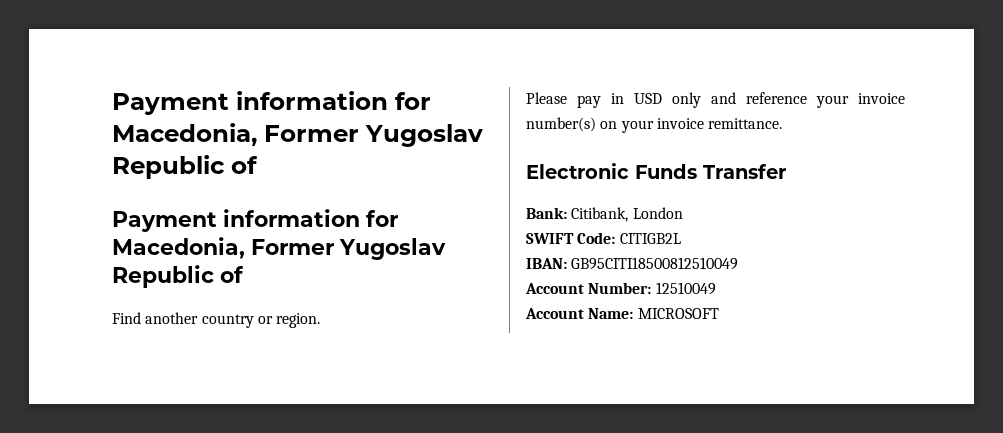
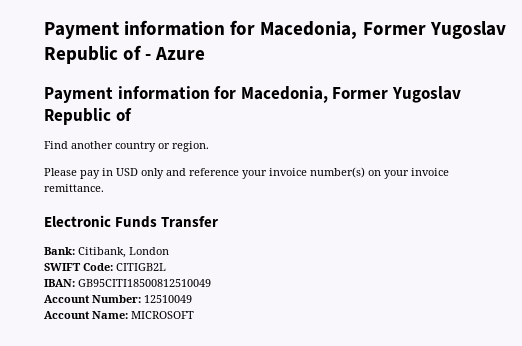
[112,91,431,115] [112,123,483,147] [112,155,258,179] Payment information for Macedonia, Former Yugoslav Republic of -> [44,20,506,39] [44,45,206,64] Payment information for Macedonia, Former Yugoslav Republic of - Azure

